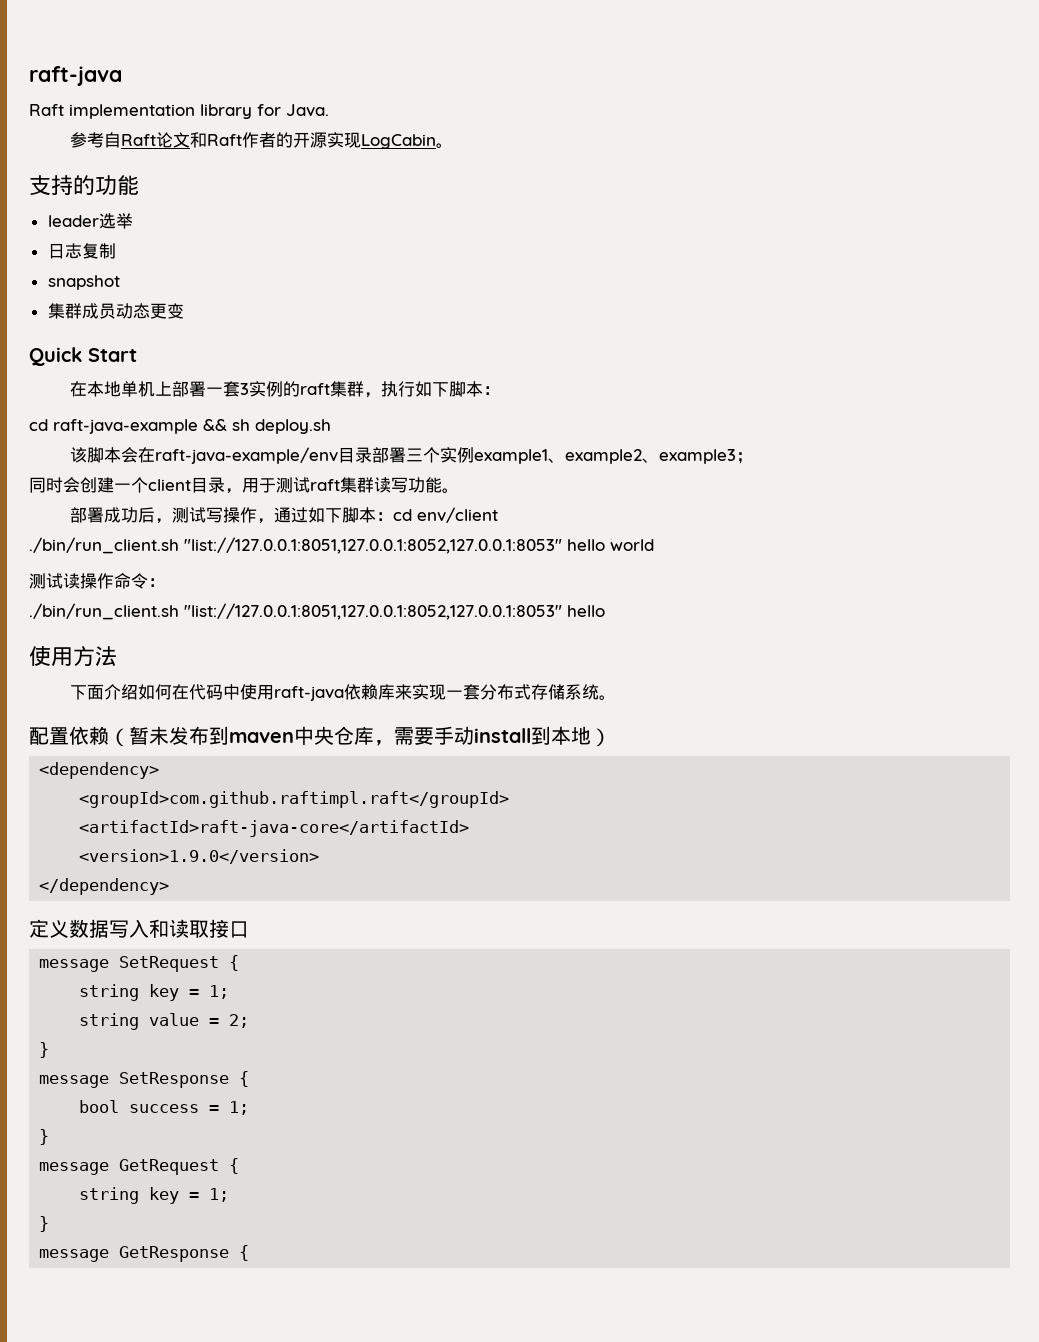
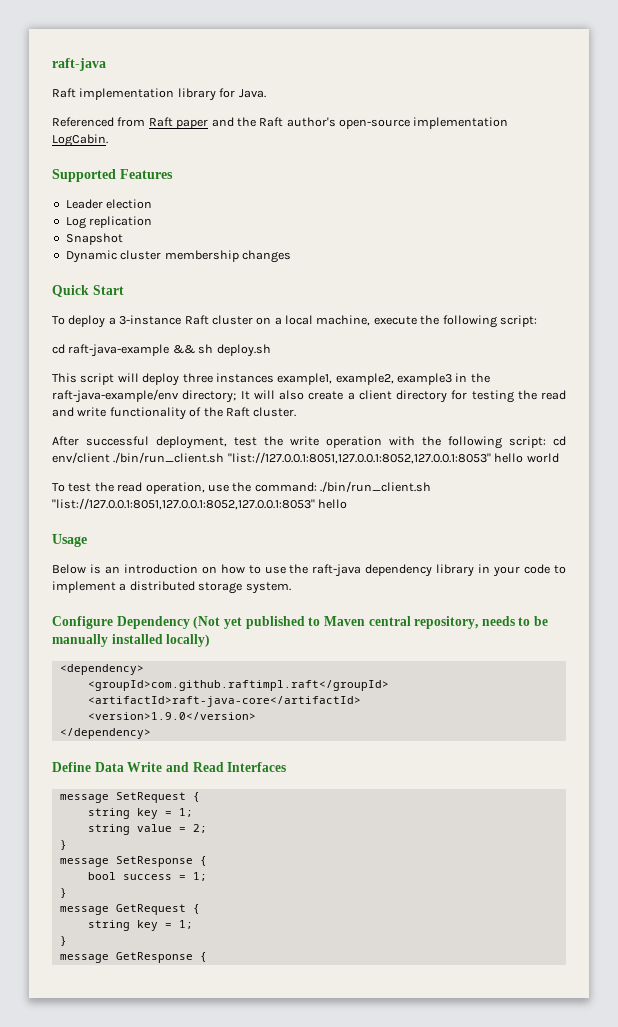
[70,132,454,149] [29,175,139,196] [47,213,133,229] [47,243,116,259] [47,275,120,290] [47,303,184,319] [29,347,137,366] [70,381,501,398] 参考自Raft论文和Raft作者的开源实现LogCabin。 // 支持的功能 // leader选举 // 日志复制 // snapshot // 集群成员动态更变 // Quick Start // 在本地单机上部署一套3实例的raft集群，执行如下脚本： -> [52,117,509,129] [52,134,108,147] [52,169,173,182] [65,199,153,209] [65,216,153,229] [65,233,123,245] [65,250,291,263] [52,285,124,297] [52,315,537,328] Referenced from Raft paper and the Raft author's open-source implementation LogCabin. // Supported Features // Leader election // Log replication // Snapshot // Dynamic cluster membership changes // Quick Start // To deploy a 3-instance Raft cluster on a local machine, execute the following script:
[70,447,754,464] [29,477,459,494] [70,507,394,524] 该脚本会在raft-java-example/env目录部署三个实例example1、example2、example3； // 同时会创建一个client目录，用于测试raft集群读写功能。 // 部署成功后，测试写操作，通过如下脚本： -> [52,373,490,386] [52,389,566,403] [52,407,297,420] [52,436,546,449] This script will deploy three instances example1, example2, example3 in the raft-java-example/env directory; It will also create a client directory for testing the read and write functionality of the Raft cluster. // After successful deployment, test the write operation with the following script:
(499, 515) // -> (110, 457) none
[29,573,165,589] [29,603,605,620] [29,646,117,666] [70,684,617,701] [29,726,611,747] 测试读操作命令： // ./bin/run_client.sh "list://127.0.0.1:8051,127.0.0.1:8052,127.0.0.1:8053" hello // 使用方法 // 下面介绍如何在代码中使用raft-java依赖库来实现一套分布式存储系统。 // 配置依赖（暂未发布到maven中央仓库，需要手动install到本地） -> [52,481,431,494] [52,498,348,510] [52,534,87,547] [52,564,566,577] [52,581,291,594] [52,616,549,629] [52,634,211,647] To test the read operation, use the command: ./bin/run_client.sh "list://127.0.0.1:8051,127.0.0.1:8052,127.0.0.1:8053" hello // Usage // Below is an introduction on how to use the raft-java dependency library in your code to implement a distributed storage system. // Configure Dependency (Not yet published to Maven central repository, needs to be manually installed locally)
[29,919,249,938] 定义数据写入和读取接口 -> [52,762,287,772] Define Data Write and Read Interfaces

